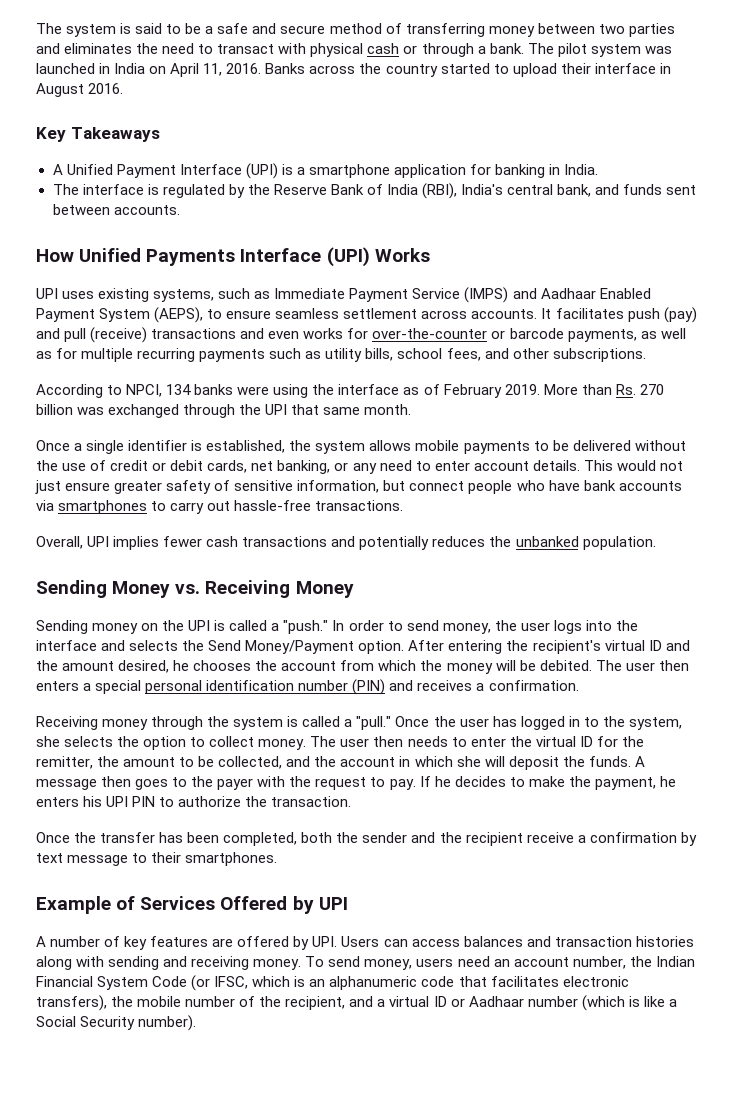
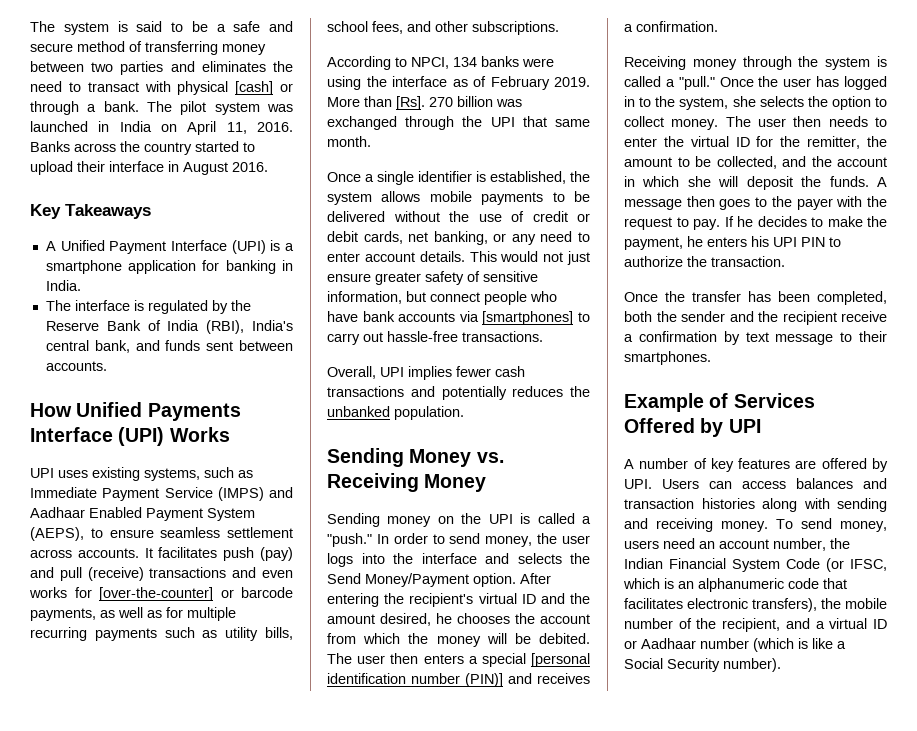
[367,43,400,54] cash -> [235,81,274,95] [cash]
[372,328,488,339] over-the-counter -> [99,587,213,601] [over-the-counter]
[615,384,636,395] Rs. -> [396,96,425,110] [Rs].
[58,500,148,514] smartphones -> [482,311,574,325] [smartphones]
[145,680,203,694] personal -> [531,653,590,667] [personal
[352,679,386,695] (PIN) -> [465,673,503,687] (PIN)]

